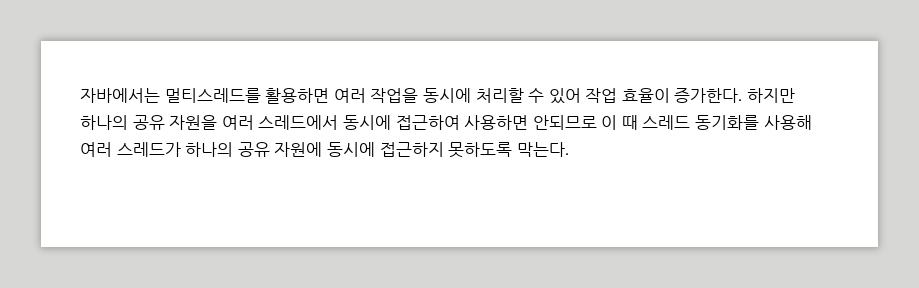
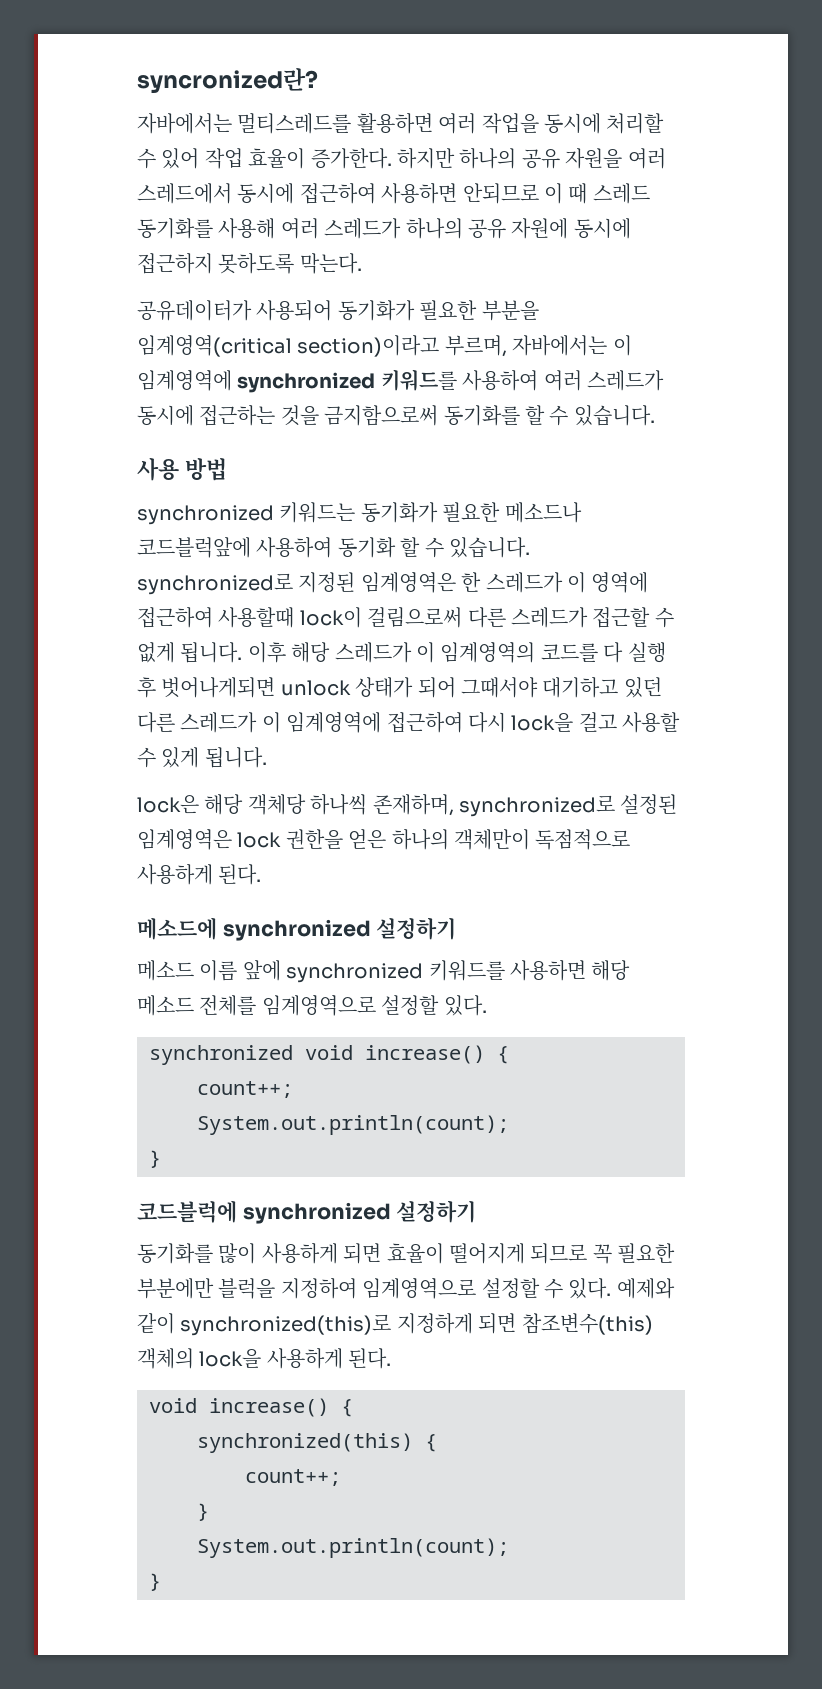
(80, 95) none -> [137,68,318,93] syncronized란? //
(569, 149) none -> [137,300,539,321] [137,335,632,357] [137,369,664,393] [137,405,655,426] [137,458,227,481] [137,502,582,525] [137,537,530,558] [137,572,649,595] [137,607,674,628] [137,642,666,663] [137,677,662,698] [137,712,681,733] [137,747,267,768] [137,794,678,817] [137,829,631,850] [137,864,262,885] [137,917,457,941] [137,960,631,983] [137,995,487,1016] [149,1045,509,1065] [197,1081,293,1098] [197,1115,509,1135] [149,1150,161,1168] [137,1200,477,1224] [137,1243,676,1264] [137,1278,675,1299] [137,1313,653,1336] [137,1348,392,1369] [149,1398,353,1417] [197,1433,437,1453] [245,1469,341,1486] [197,1503,209,1521] [197,1538,509,1558] [149,1573,161,1591] // 공유데이터가 사용되어 동기화가 필요한 부분을 임계영역(critical section)이라고 부르며, 자바에서는 이 임계영역에 synchronized 키워드를 사용하여 여러 스레드가 동시에 접근하는 것을 금지함으로써 동기화를 할 수 있습니다. // 사용 방법 // synchronized 키워드는 동기화가 필요한 메소드나 코드블럭앞에 사용하여 동기화 할 수 있습니다. synchronized로 지정된 임계영역은 한 스레드가 이 영역에 접근하여 사용할때 lock이 걸림으로써 다른 스레드가 접근할 수 없게 됩니다. 이후 해당 스레드가 이 임계영역의 코드를 다 실행 후 벗어나게되면 unlock 상태가 되어 그때서야 대기하고 있던 다른 스레드가 이 임계영역에 접근하여 다시 lock을 걸고 사용할 수 있게 됩니다. // lock은 해당 객체당 하나씩 존재하며, synchronized로 설정된 임계영역은 lock 권한을 얻은 하나의 객체만이 독점적으로 사용하게 된다. // 메소드에 synchronized 설정하기 // 메소드 이름 앞에 synchronized 키워드를 사용하면 해당 메소드 전체를 임계영역으로 설정할 있다. // synchronized void increase() { // count++; // System.out.println(count); // } // 코드블럭에 synchronized 설정하기 // 동기화를 많이 사용하게 되면 효율이 떨어지게 되므로 꼭 필요한 부분에만 블럭을 지정하여 임계영역으로 설정할 수 있다. 예제와 같이 synchronized(this)로 지정하게 되면 참조변수(this) 객체의 lock을 사용하게 된다. // void increase() { // synchronized(this) { // count++; // } // System.out.println(count); // }

